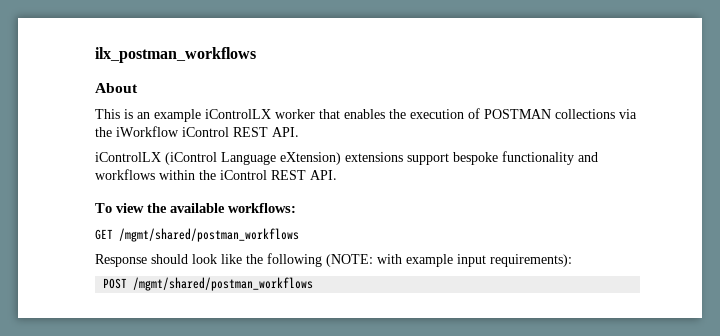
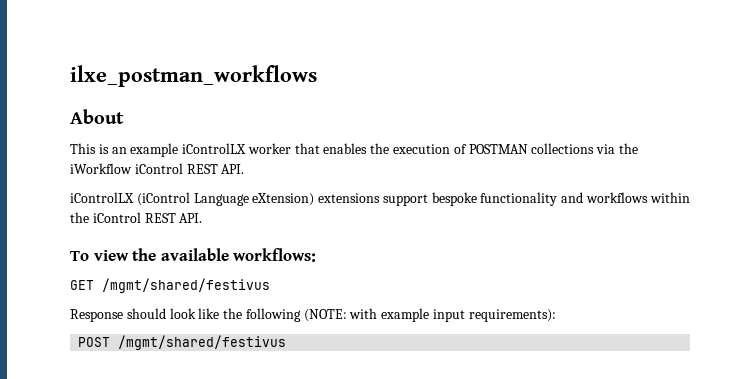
[95,47,256,63] ilx_postman_workflows -> [70,65,317,87] ilxe_postman_workflows
[119,228,299,242] /mgmt/shared/postman_workflows -> [102,278,270,293] /mgmt/shared/festivus
[133,277,314,291] /mgmt/shared/postman_workflows -> [118,335,287,350] /mgmt/shared/festivus

